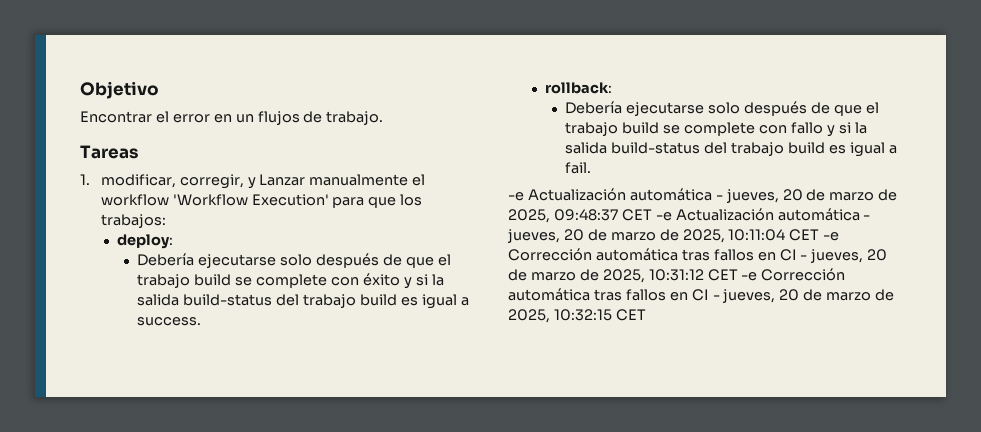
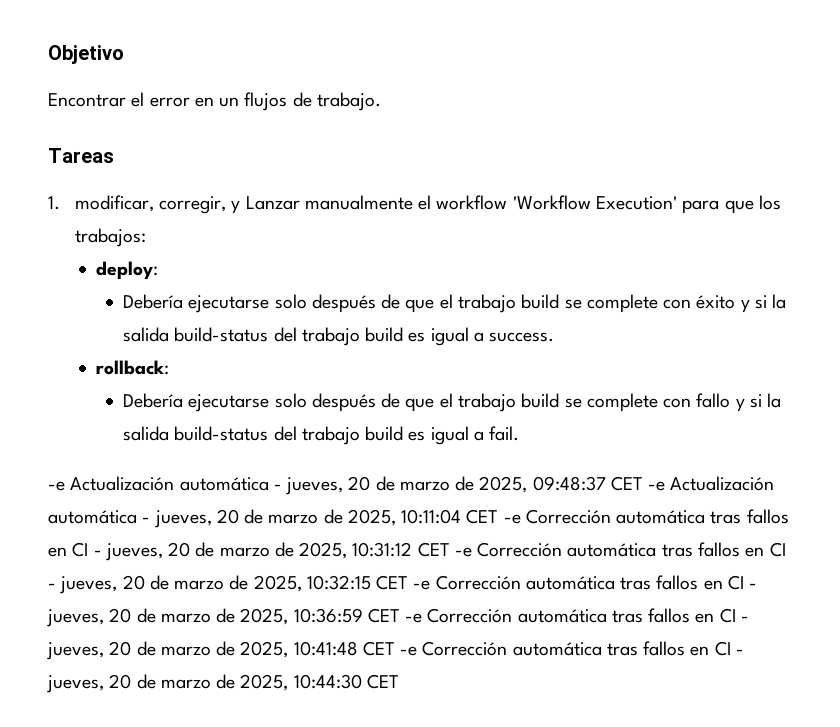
(646, 315) none -> [413,575,758,590] [46,608,749,627] [46,641,744,660] [46,674,399,693] -e Corrección automática tras fallos en CI - jueves, 20 de marzo de 2025, 10:36:59 CET -e Corrección automática tras fallos en CI - jueves, 20 de marzo de 2025, 10:41:48 CET -e Corrección automática tras fallos en CI - jueves, 20 de marzo de 2025, 10:44:30 CET

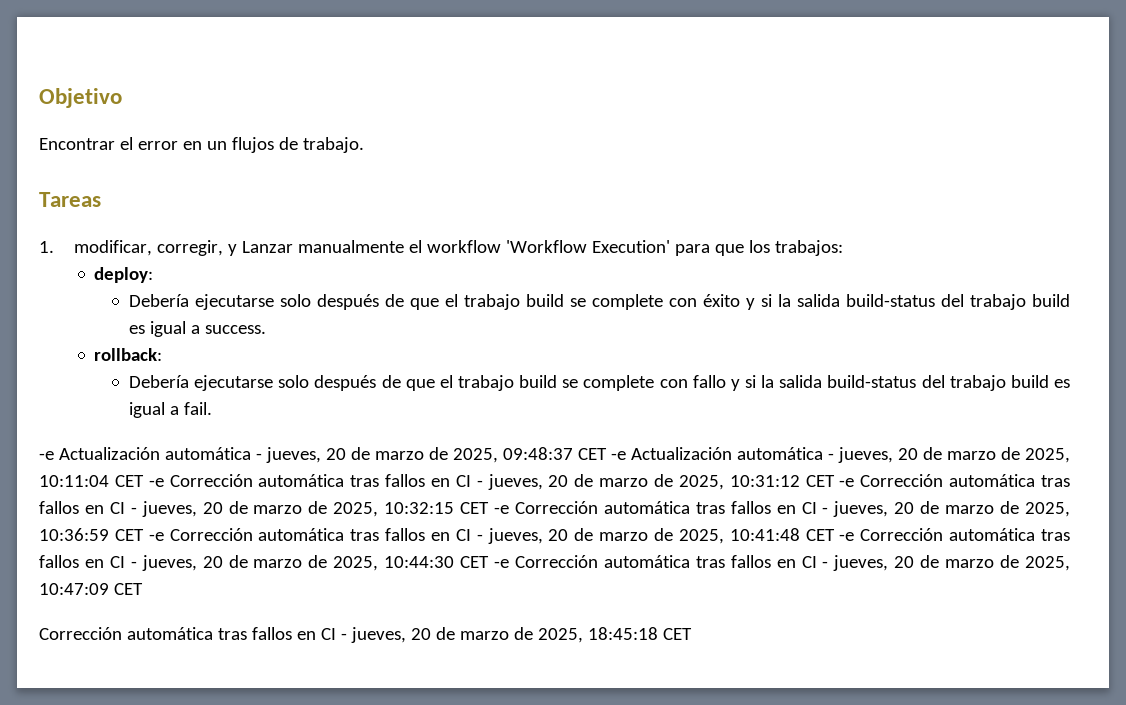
(399, 681) none -> [494,555,1070,571] [39,583,143,595] [39,627,692,643] -e Corrección automática tras fallos en CI - jueves, 20 de marzo de 2025, 10:47:09 CET // Corrección automática tras fallos en CI - jueves, 20 de marzo de 2025, 18:45:18 CET

